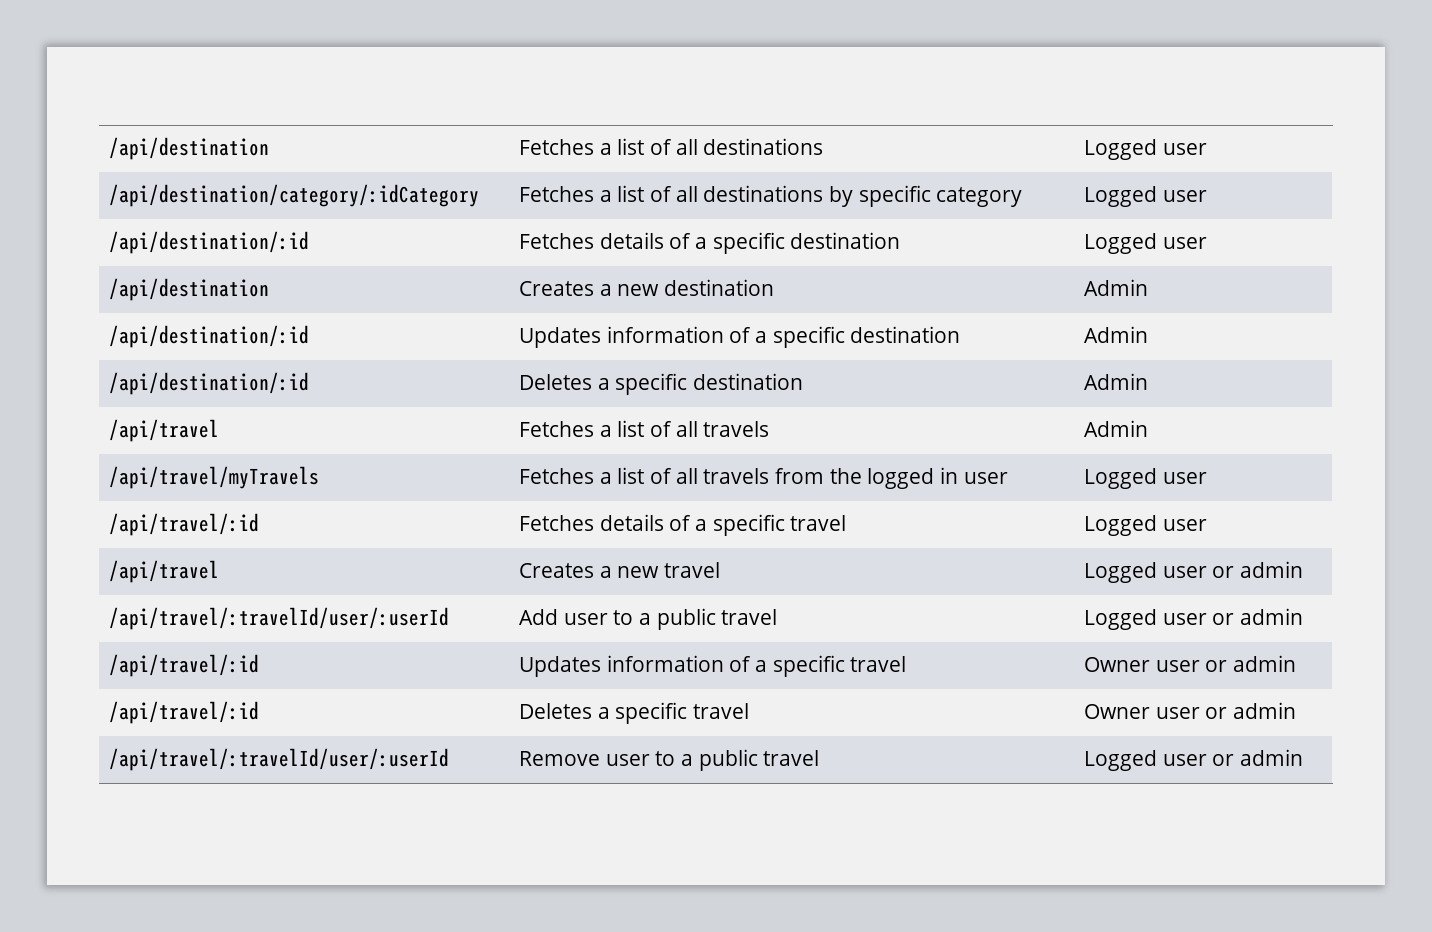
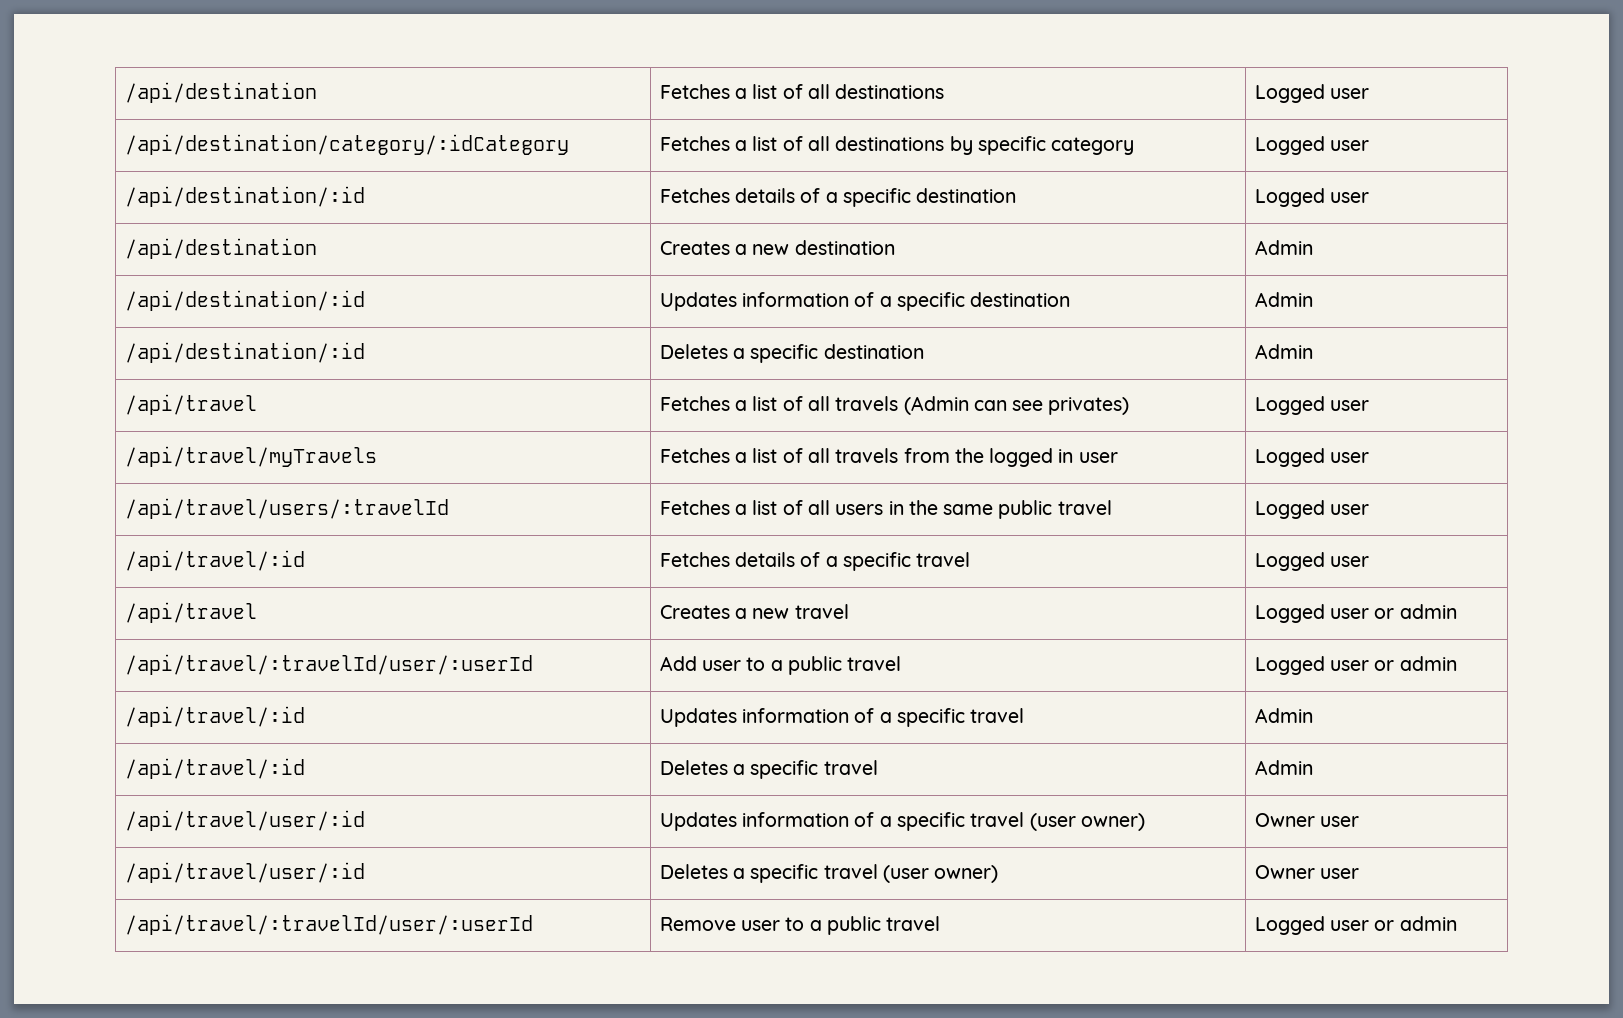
[1083,420,1148,437] | Admin -> [903,396,1130,415] [1254,396,1370,415] (Admin can see privates) | Logged user
(1207, 478) none -> [124,498,449,519] [659,500,1112,519] [1254,500,1370,519] // /api/travel/users/:travelId | Fetches a list of all users in the same public travel | Logged user
[1083,655,1296,672] Owner user or admin -> [1254,708,1313,723] Admin
[1083,702,1296,719] Owner user or admin -> [1254,760,1313,775] [124,810,365,831] [659,812,1145,831] [1254,813,1360,827] [124,862,365,883] [659,864,999,883] [1254,865,1360,879] Admin // /api/travel/user/:id | Updates information of a specific travel (user owner) | Owner user // /api/travel/user/:id | Deletes a specific travel (user owner) | Owner user

